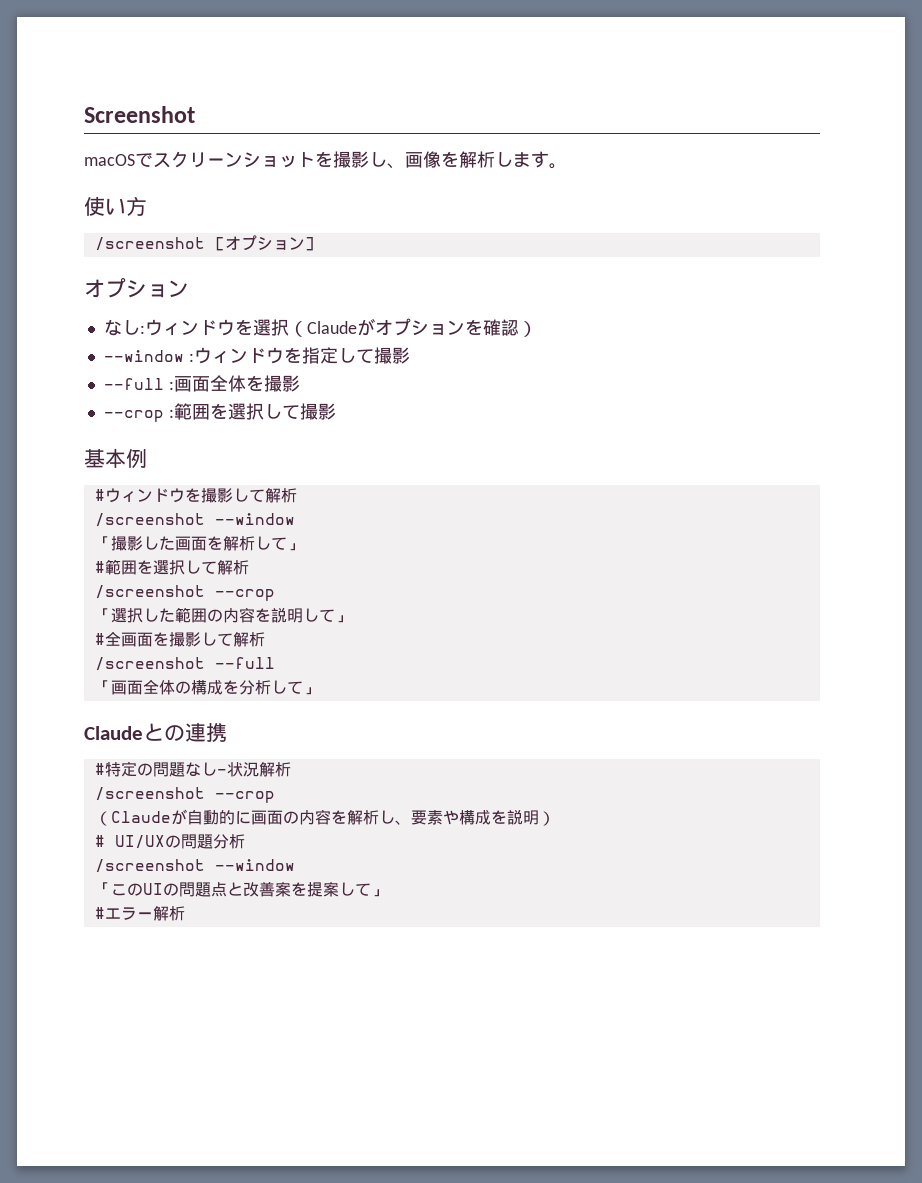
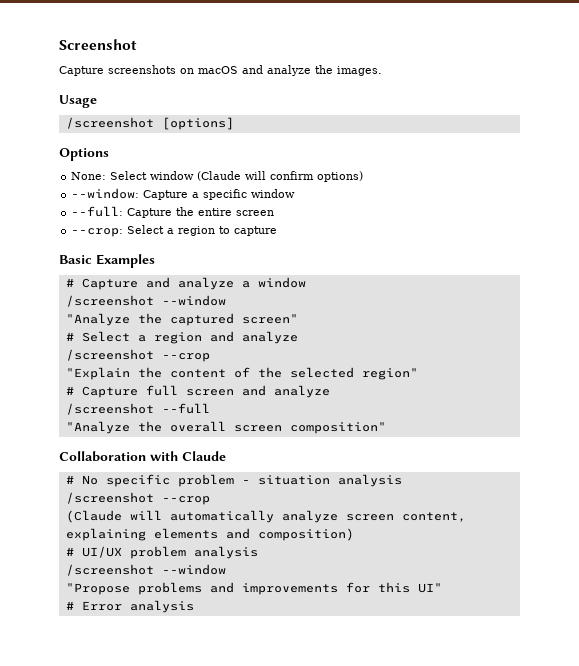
[84,151,567,169] [84,196,147,216] [94,235,315,251] [84,278,189,298] [103,318,537,337] [103,347,410,364] [103,375,300,392] [103,403,336,422] [84,448,147,469] [94,488,297,503] [94,513,295,527] [94,536,303,551] [94,559,249,575] [94,585,275,601] [94,607,351,623] [94,631,265,647] [94,657,275,671] [94,679,319,695] [84,722,227,742] [94,761,291,777] [94,787,275,803] [94,809,555,826] macOSでスクリーンショットを撮影し、画像を解析します。 // 使い方 // /screenshot [オプション] // オプション // なし:ウィンドウを選択（Claudeがオプションを確認） // --window :ウィンドウを指定して撮影 // --full :画面全体を撮影 // --crop :範囲を選択して撮影 // 基本例 // #ウィンドウを撮影して解析 // /screenshot --window // 「撮影した画面を解析して」 // #範囲を選択して解析 // /screenshot --crop // 「選択した範囲の内容を説明して」 // #全画面を撮影して解析 // /screenshot --full // 「画面全体の構成を分析して」 // Claudeとの連携 // #特定の問題なし-状況解析 // /screenshot --crop // （Claudeが自動的に画面の内容を解析し、要素や構成を説明） -> [59,65,382,76] [59,95,97,108] [65,117,234,130] [59,148,109,161] [71,171,364,182] [71,188,296,200] [71,206,275,218] [71,225,278,237] [59,254,155,268] [65,277,306,290] [65,295,226,307] [65,313,298,326] [65,331,298,344] [65,349,210,362] [65,367,418,380] [65,385,330,398] [65,403,210,415] [65,421,386,434] [59,451,226,462] [65,474,402,487] [65,492,210,505] [65,510,466,523] [65,528,354,541] Capture screenshots on macOS and analyze the images. // Usage // /screenshot [options] // Options // None: Select window (Claude will confirm options) // --window: Capture a specific window // --full: Capture the entire screen // --crop: Select a region to capture // Basic Examples // # Capture and analyze a window // /screenshot --window // "Analyze the captured screen" // # Select a region and analyze // /screenshot --crop // "Explain the content of the selected region" // # Capture full screen and analyze // /screenshot --full // "Analyze the overall screen composition" // Collaboration with Claude // # No specific problem - situation analysis // /screenshot --crop // (Claude will automatically analyze screen content, explaining elements and composition)
[164,834,245,849] [94,859,295,873] [94,882,387,897] [94,906,185,921] の問題分析 // /screenshot --window // 「このUIの問題点と改善案を提案して」 // #エラー解析 -> [129,546,258,559] [65,564,226,576] [65,582,442,595] [65,600,194,613] problem analysis // /screenshot --window // "Propose problems and improvements for this UI" // # Error analysis

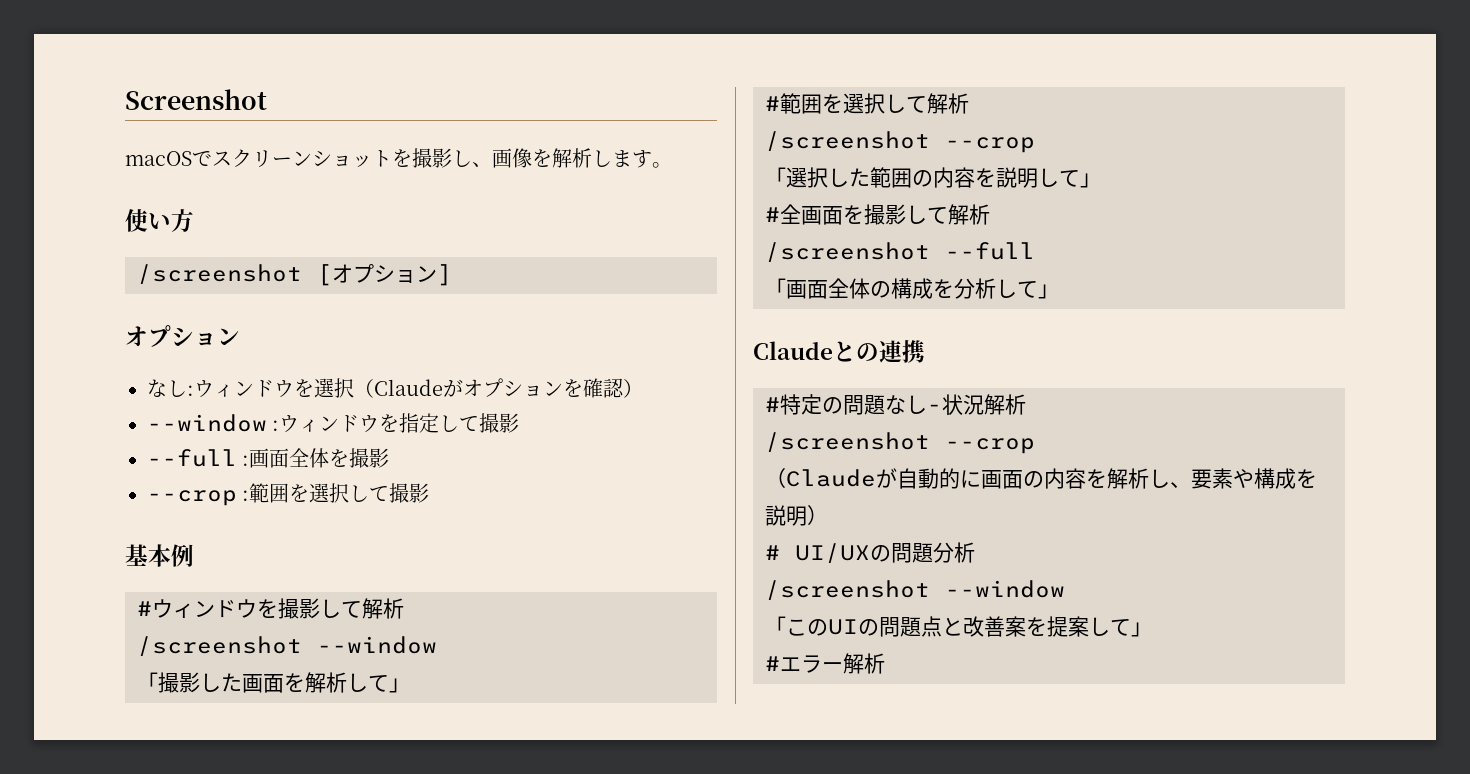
[59,65,382,76] [59,95,97,108] [65,117,234,130] [59,148,109,161] [71,171,364,182] [71,188,296,200] [71,206,275,218] [71,225,278,237] [59,254,155,268] [65,277,306,290] [65,295,226,307] [65,313,298,326] [65,331,298,344] [65,349,210,362] [65,367,418,380] [65,385,330,398] [65,403,210,415] [65,421,386,434] [59,451,226,462] [65,474,402,487] [65,492,210,505] [65,510,466,523] [65,528,354,541] Capture screenshots on macOS and analyze the images. // Usage // /screenshot [options] // Options // None: Select window (Claude will confirm options) // --window: Capture a specific window // --full: Capture the entire screen // --crop: Select a region to capture // Basic Examples // # Capture and analyze a window // /screenshot --window // "Analyze the captured screen" // # Select a region and analyze // /screenshot --crop // "Explain the content of the selected region" // # Capture full screen and analyze // /screenshot --full // "Analyze the overall screen composition" // Collaboration with Claude // # No specific problem - situation analysis // /screenshot --crop // (Claude will automatically analyze screen content, explaining elements and composition) -> [125,148,672,168] [125,209,194,232] [137,264,452,286] [125,325,240,347] [147,378,643,398] [147,413,520,433] [147,448,390,468] [147,483,430,506] [125,544,194,567] [137,598,404,619] [137,636,437,656] [137,672,410,693] [765,93,969,114] [765,131,1035,153] [765,167,1101,188] [765,204,990,225] [765,242,1035,262] [765,278,1059,299] [753,340,925,363] [765,394,1026,415] [765,432,1035,454] [765,468,1317,489] [765,505,828,526] macOSでスクリーンショットを撮影し、画像を解析します。 // 使い方 // /screenshot [オプション] // オプション // なし:ウィンドウを選択（Claudeがオプションを確認） // --window :ウィンドウを指定して撮影 // --full :画面全体を撮影 // --crop :範囲を選択して撮影 // 基本例 // #ウィンドウを撮影して解析 // /screenshot --window // 「撮影した画面を解析して」 // #範囲を選択して解析 // /screenshot --crop // 「選択した範囲の内容を説明して」 // #全画面を撮影して解析 // /screenshot --full // 「画面全体の構成を分析して」 // Claudeとの連携 // #特定の問題なし-状況解析 // /screenshot --crop // （Claudeが自動的に画面の内容を解析し、要素や構成を説明）
[129,546,258,559] [65,564,226,576] [65,582,442,595] [65,600,194,613] problem analysis // /screenshot --window // "Propose problems and improvements for this UI" // # Error analysis -> [870,542,975,563] [765,580,1065,600] [765,616,1152,637] [765,653,885,674] の問題分析 // /screenshot --window // 「このUIの問題点と改善案を提案して」 // #エラー解析

